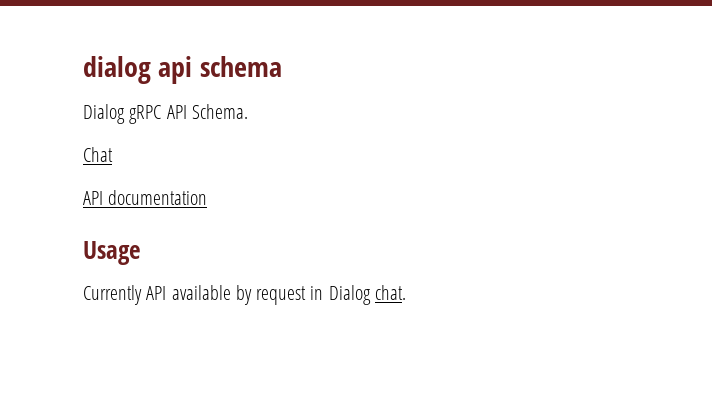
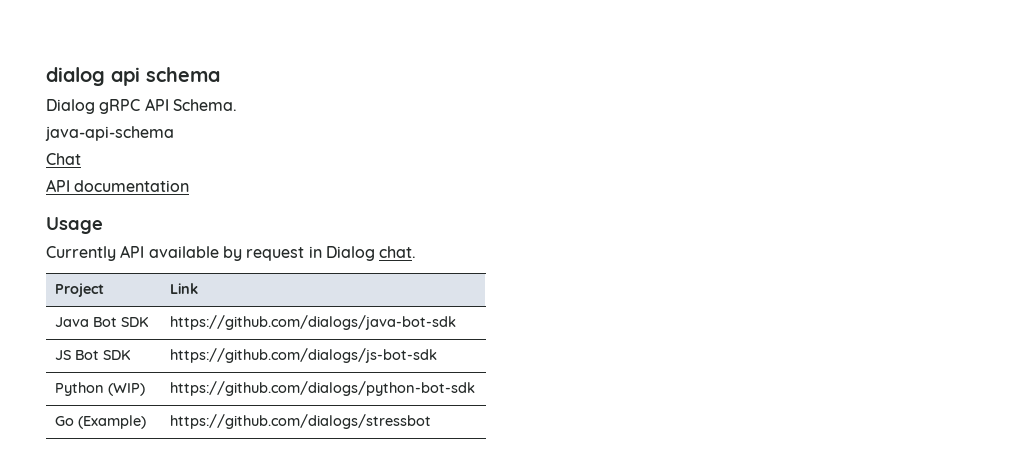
(248, 111) none -> [45,126,174,141] // java-api-schema
(406, 292) none -> [55,283,105,297] [170,283,199,294] [55,317,150,327] [170,315,457,330] [55,350,132,360] [170,348,438,363] [55,382,146,396] [170,381,476,396] [55,415,147,429] [170,414,432,429] // Project | Link // Java Bot SDK | https://github.com/dialogs/java-bot-sdk // JS Bot SDK | https://github.com/dialogs/js-bot-sdk // Python (WIP) | https://github.com/dialogs/python-bot-sdk // Go (Example) | https://github.com/dialogs/stressbot

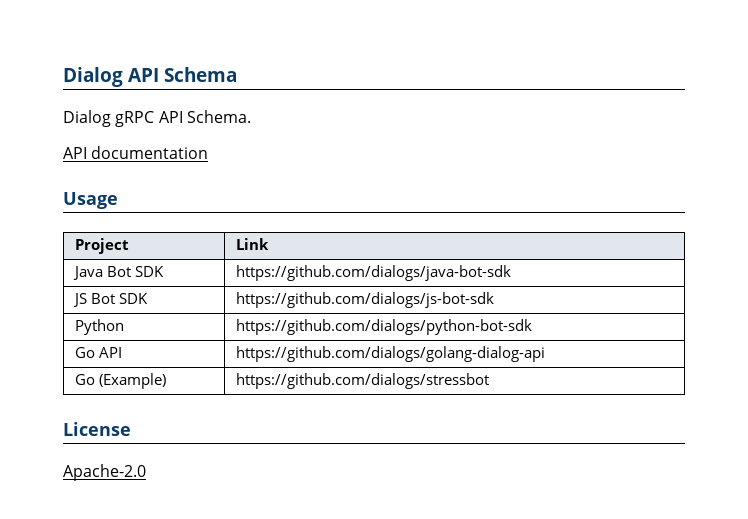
[46,67,220,86] dialog api schema -> [63,67,237,87] Dialog API Schema
[45,126,174,141] [46,153,81,165] // java-api-schema // Chat -> (251, 116) none
[46,245,417,261] // Currently API available by request in Dialog chat. -> (118, 200) none
[108,383,146,396] (WIP) -> (125, 327) none
(476, 388) none -> [75,347,123,358] [236,346,546,362] // Go API | https://github.com/dialogs/golang-dialog-api
(432, 421) none -> [63,422,131,436] [63,464,146,481] // License // Apache-2.0

